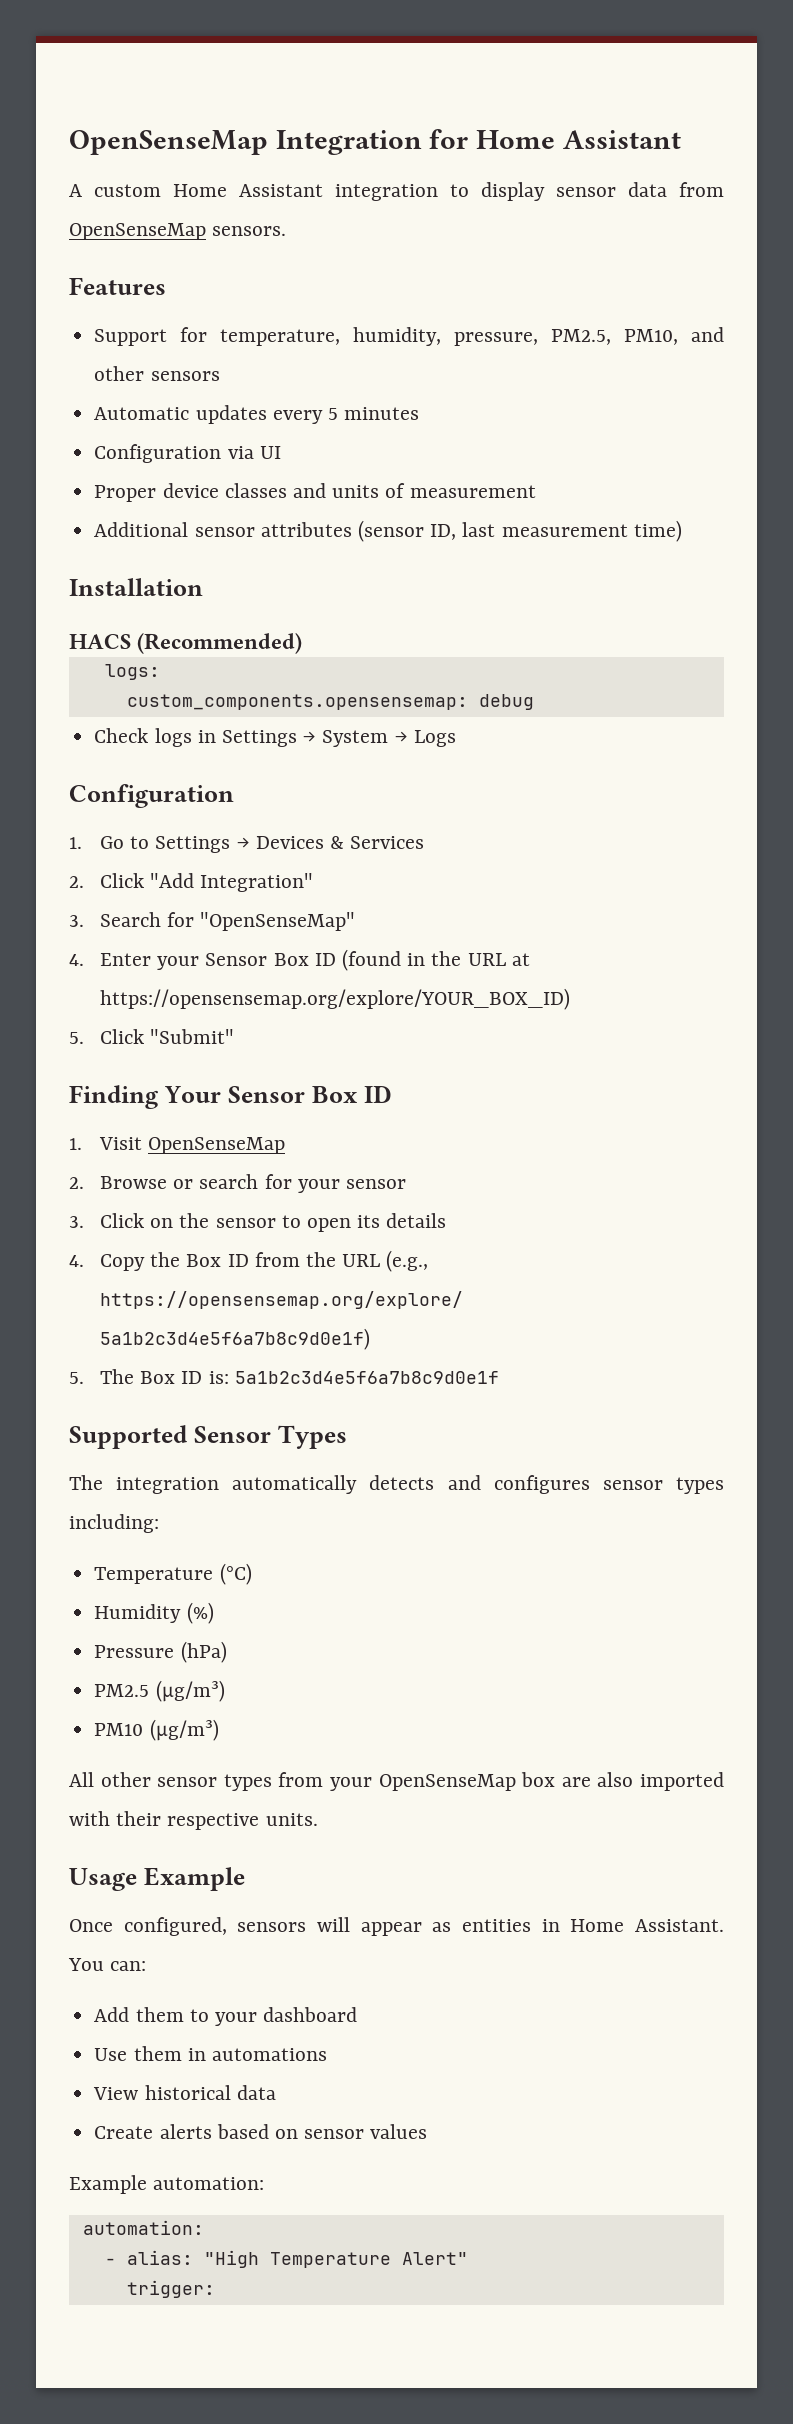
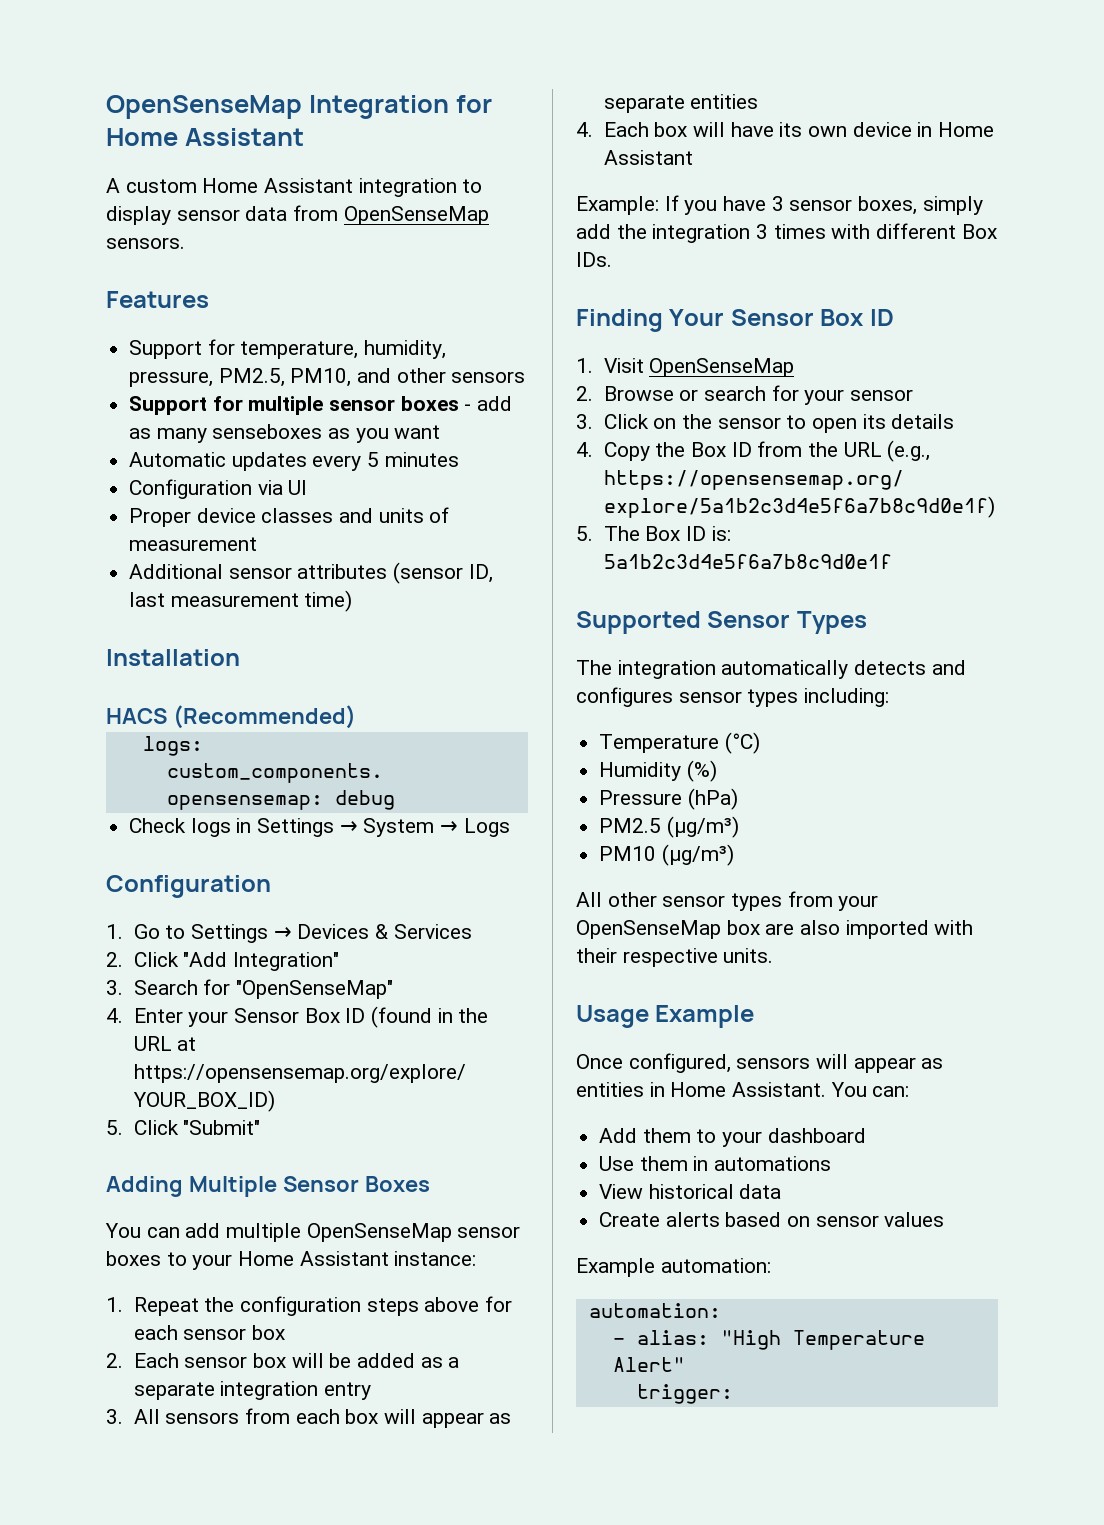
(220, 376) none -> [129,396,513,415] [129,424,441,443] // Support for multiple sensor boxes - add as many senseboxes as you want
(235, 1036) none -> [106,1176,430,1197] [105,1223,521,1242] [106,1251,477,1270] [106,1296,512,1316] [133,1325,285,1340] [106,1353,460,1368] [133,1381,371,1400] [106,1408,512,1428] [603,94,759,113] [576,122,994,137] [603,150,693,165] [576,195,983,215] [576,223,997,243] [576,252,612,267] // Adding Multiple Sensor Boxes // You can add multiple OpenSenseMap sensor boxes to your Home Assistant instance: // 1. Repeat the configuration steps above for each sensor box // 2. Each sensor box will be added as a separate integration entry // 3. All sensors from each box will appear as separate entities // 4. Each box will have its own device in Home Assistant // Example: If you have 3 sensor boxes, simply add the integration 3 times with different Box IDs.

